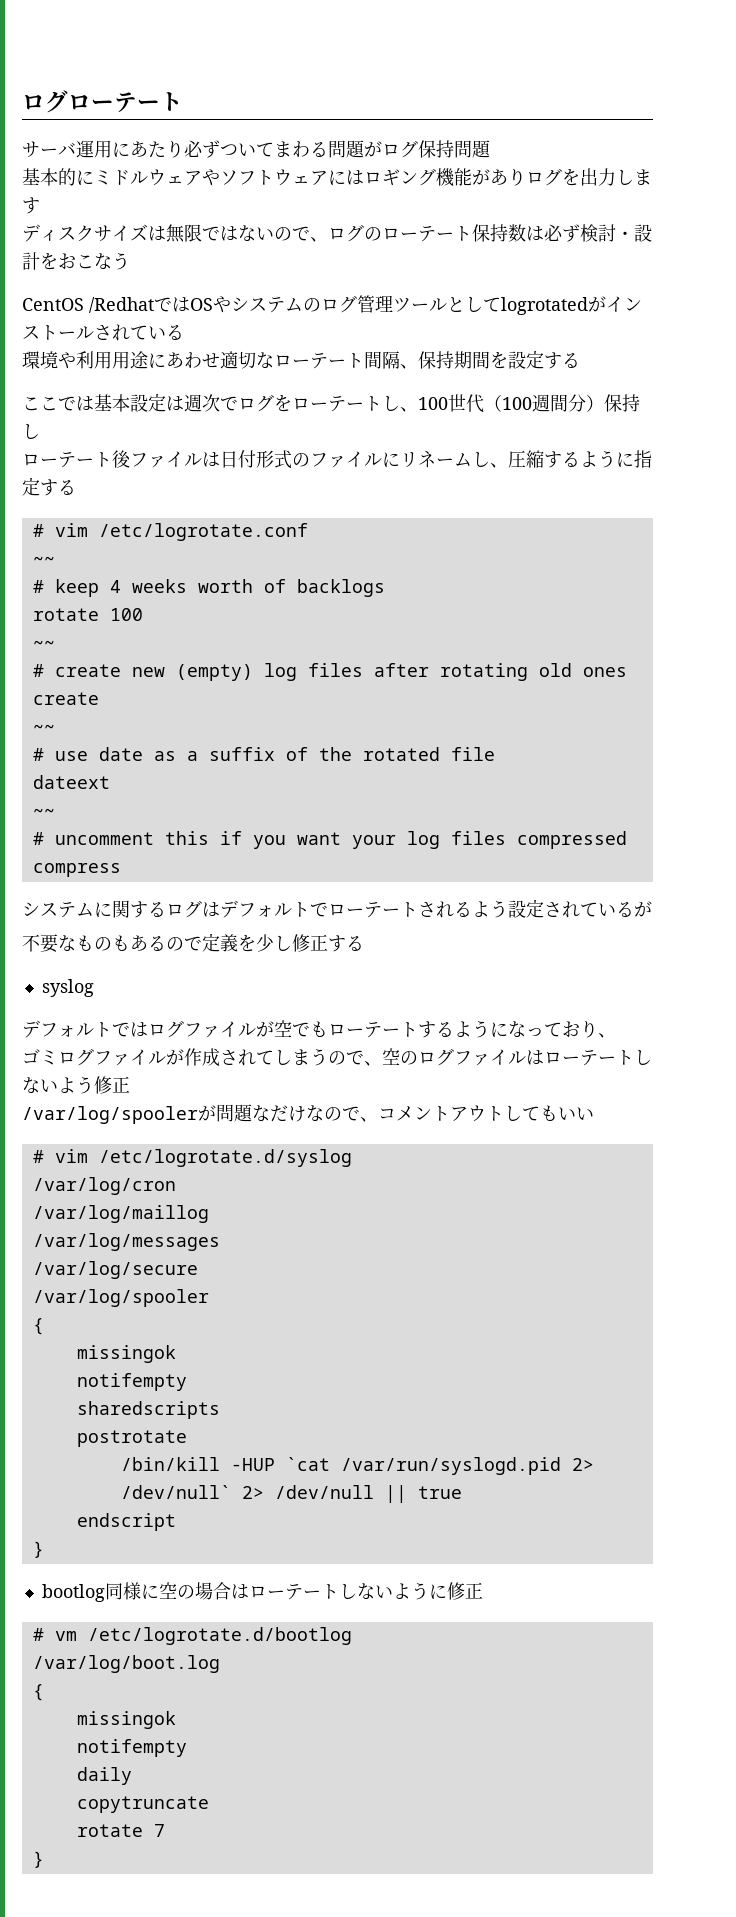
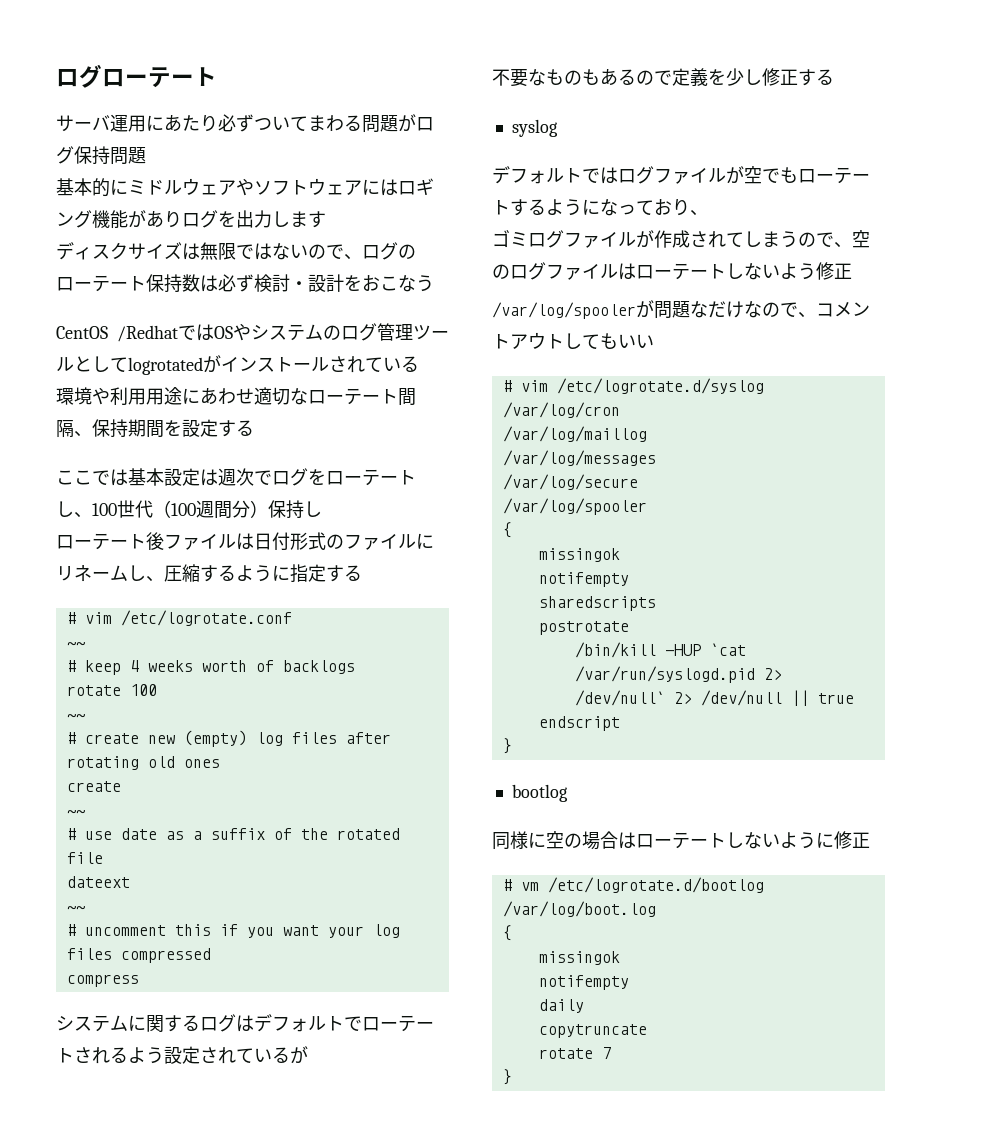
(105, 1593) none -> (568, 793) //

